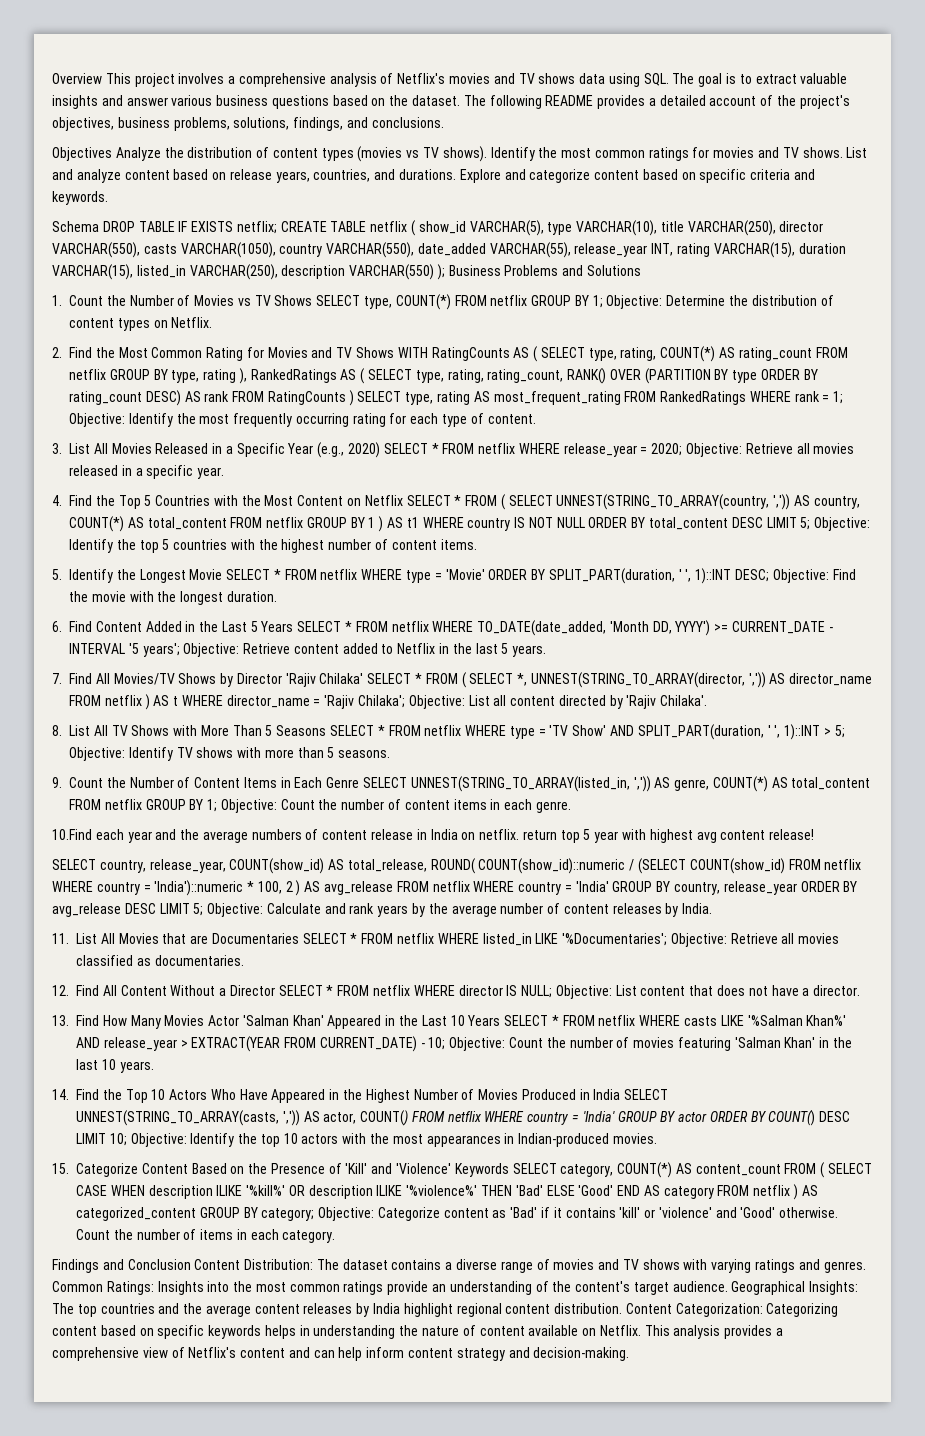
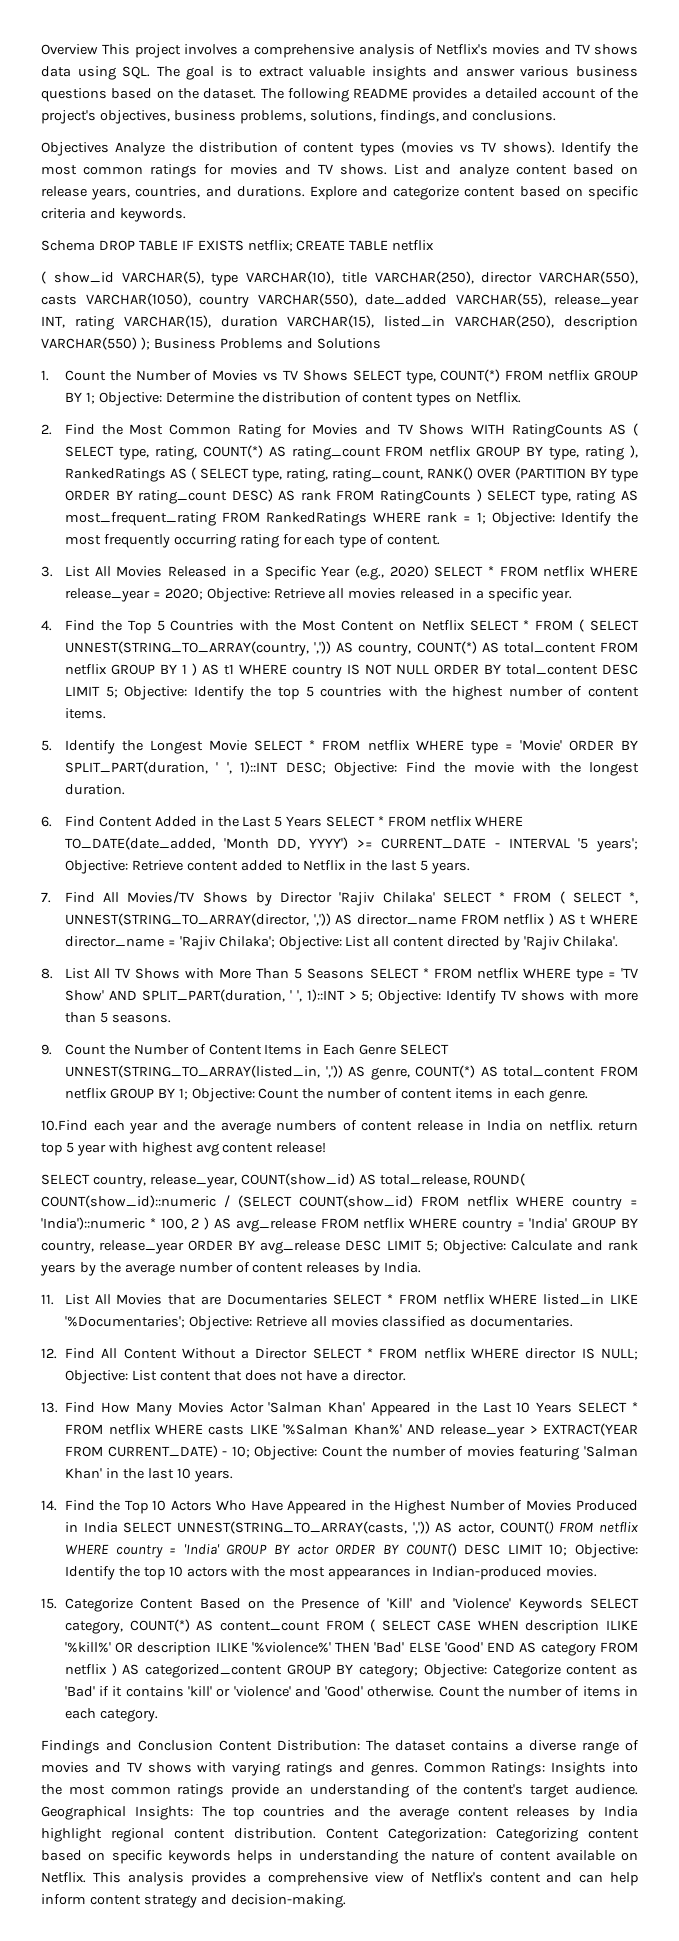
(408, 226) none -> (435, 245) //

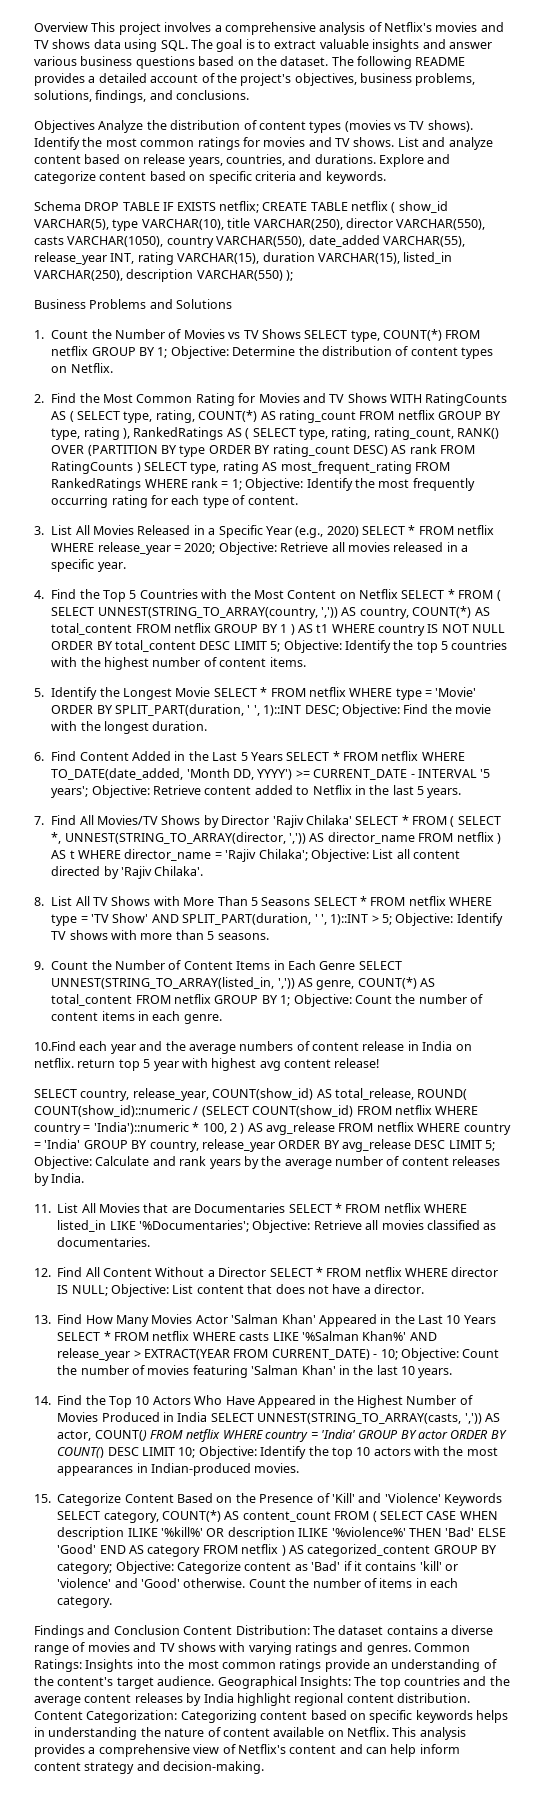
(435, 245) // -> (388, 206) none
(150, 343) none -> (294, 275) //

